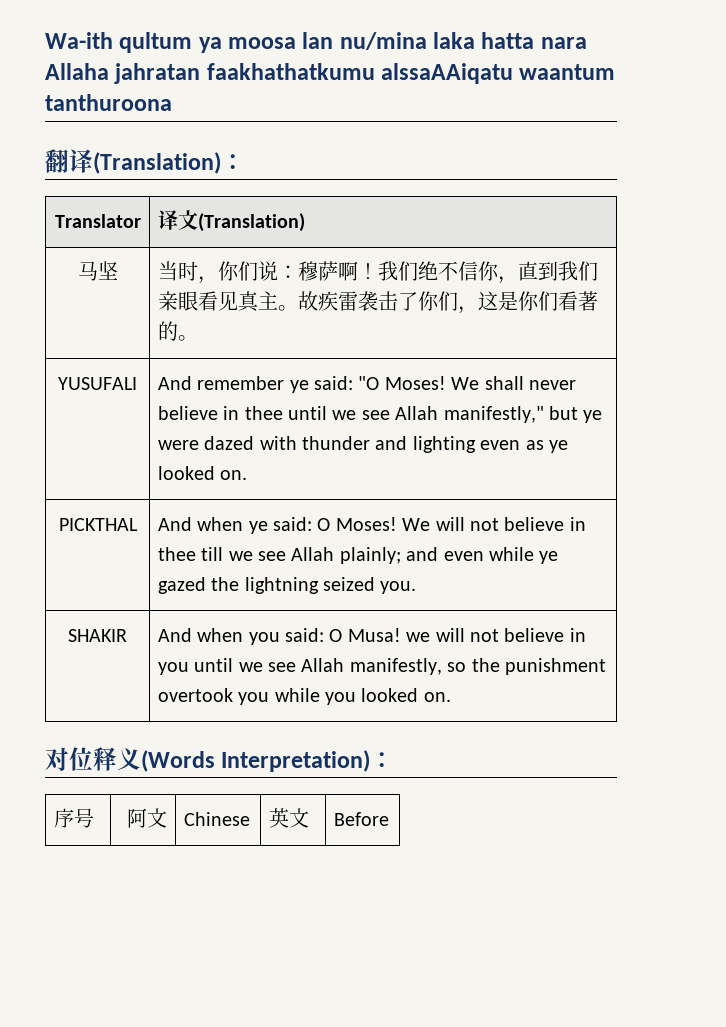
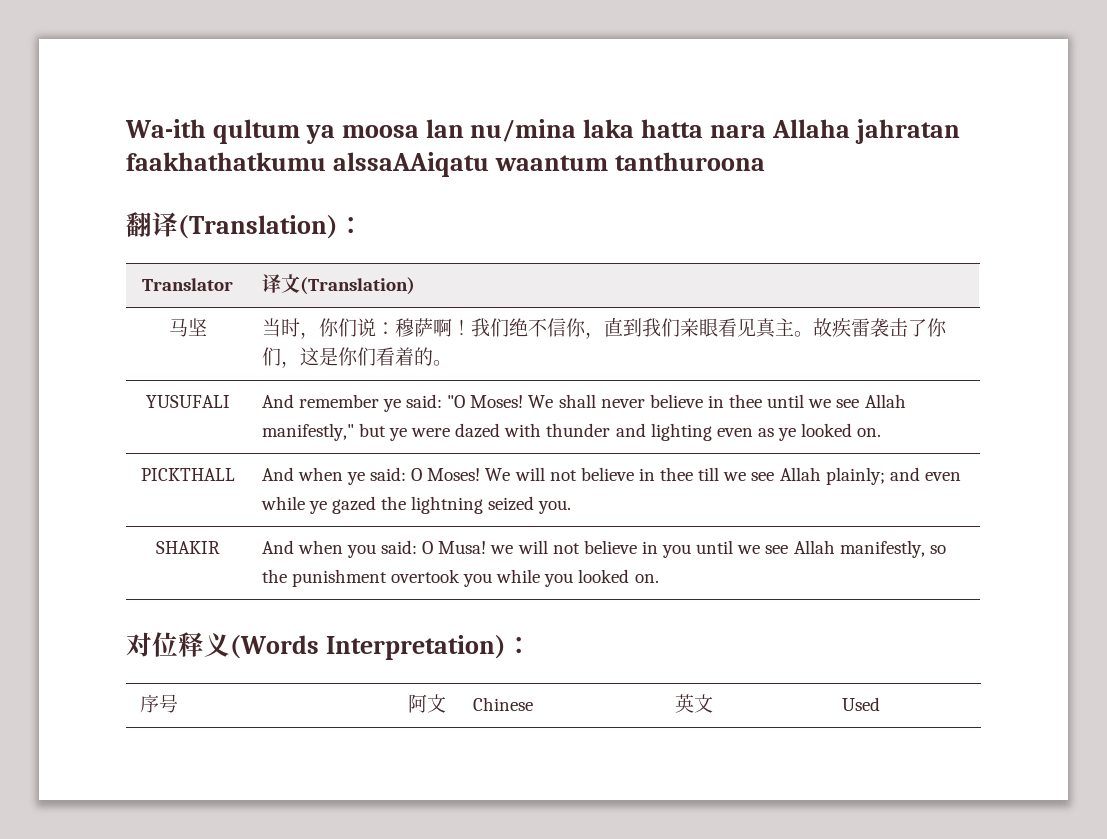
[577,291,598,311] 著 -> [394,347,414,366] 着
[58,518,138,531] PICKTHAL -> [140,468,235,481] PICKTHALL
[333,812,389,826] Before -> [841,697,880,711] Used

